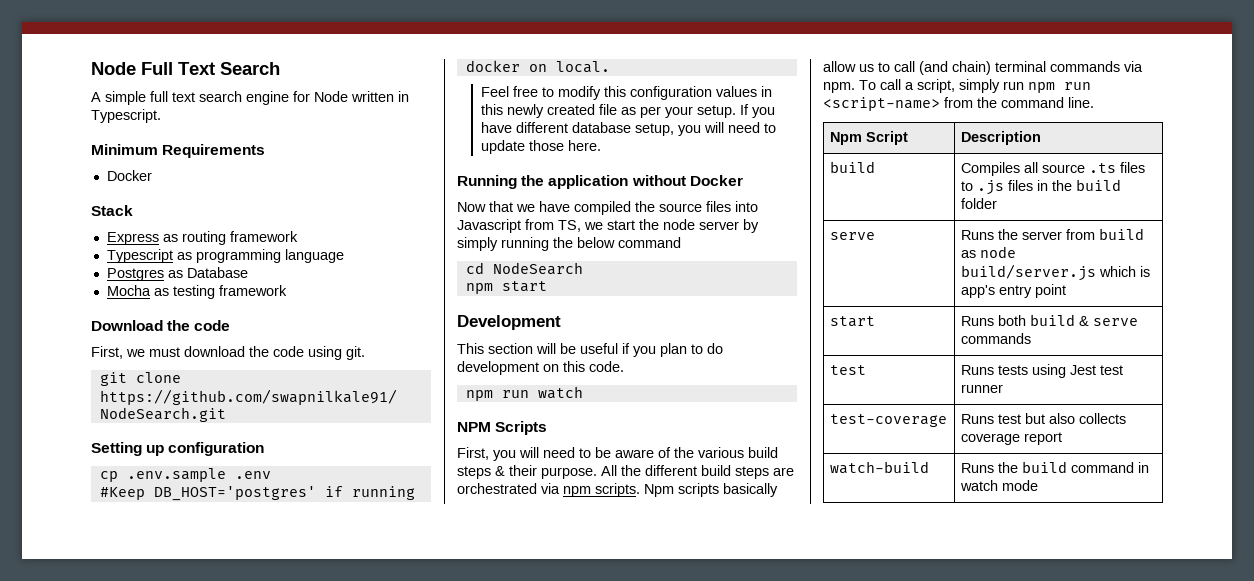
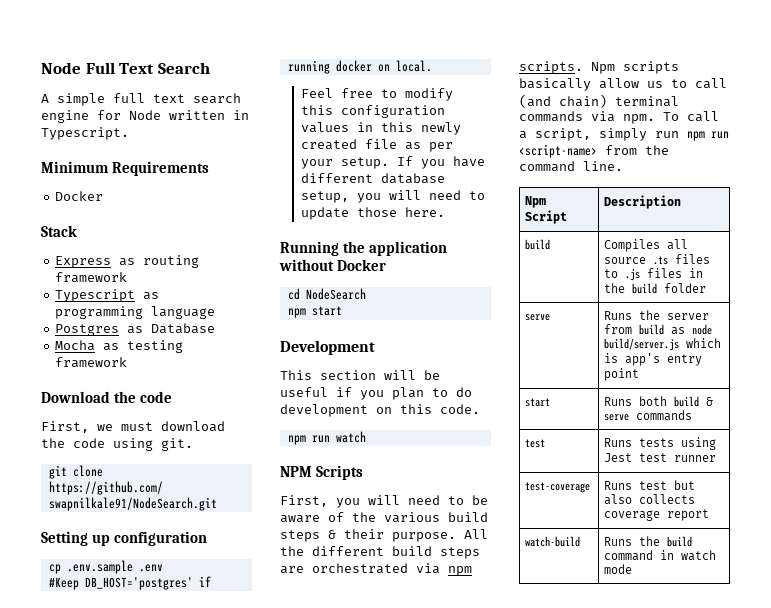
[457,201,758,215] [457,219,759,233] [457,237,681,251] // Now that we have compiled the source files into Javascript from TS, we start the node server by simply running the below command -> (386, 265) none

